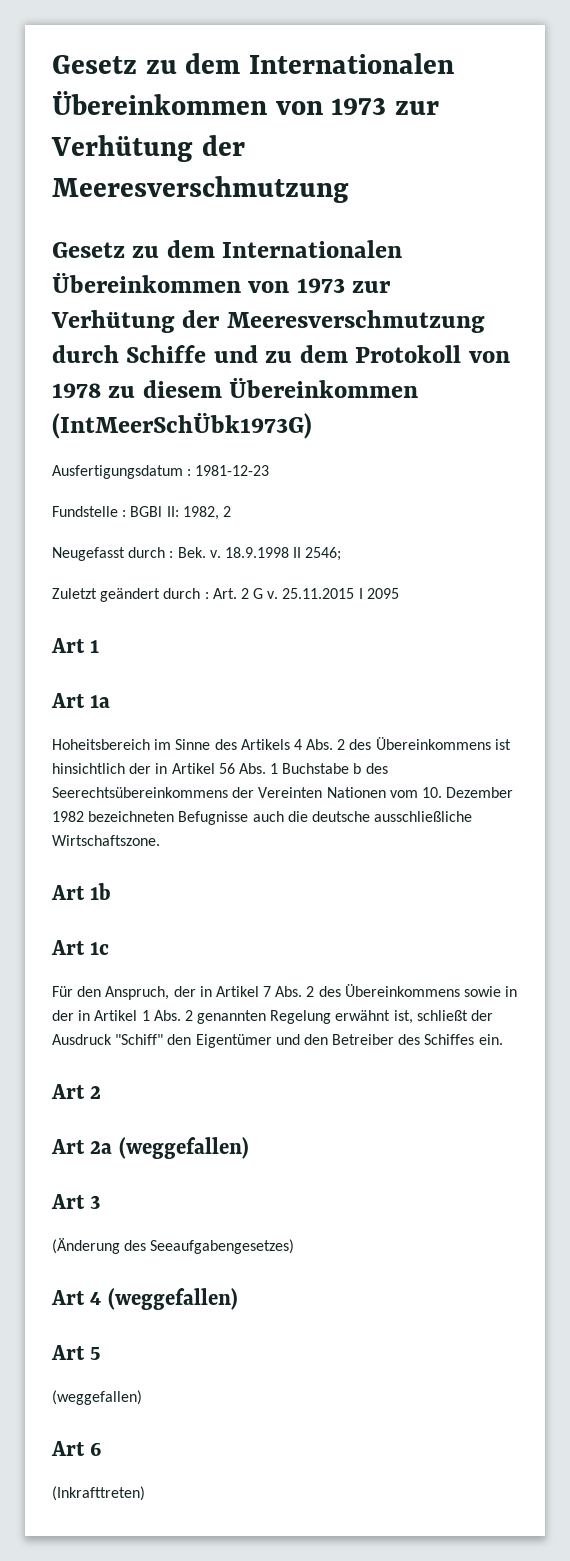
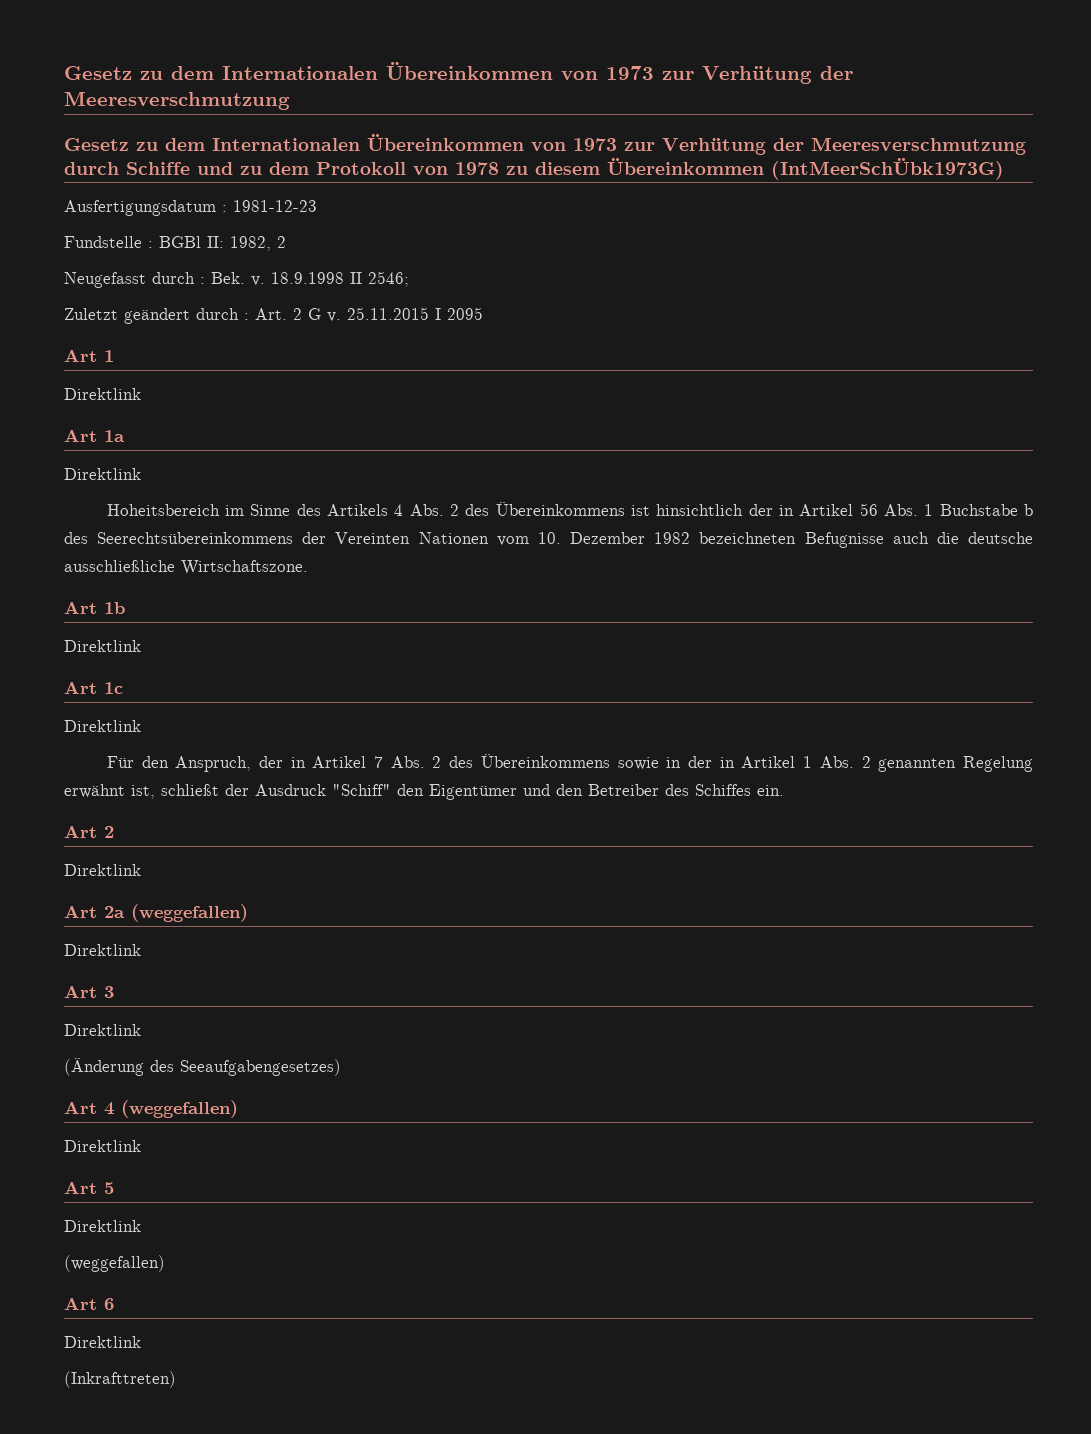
(100, 646) none -> [64,388,141,400] // Direktlink
(111, 701) none -> [64,468,141,480] // Direktlink
(112, 891) none -> [64,640,141,652] // Direktlink
(110, 948) none -> [64,720,141,732] // Direktlink
(102, 1092) none -> [64,864,141,876] // Direktlink
(249, 1148) none -> [64,944,141,956] // Direktlink
(101, 1202) none -> [64,1024,141,1036] // Direktlink
(238, 1299) none -> [64,1140,141,1152] // Direktlink
(101, 1353) none -> [64,1220,141,1232] // Direktlink
(102, 1449) none -> [64,1336,141,1348] // Direktlink

